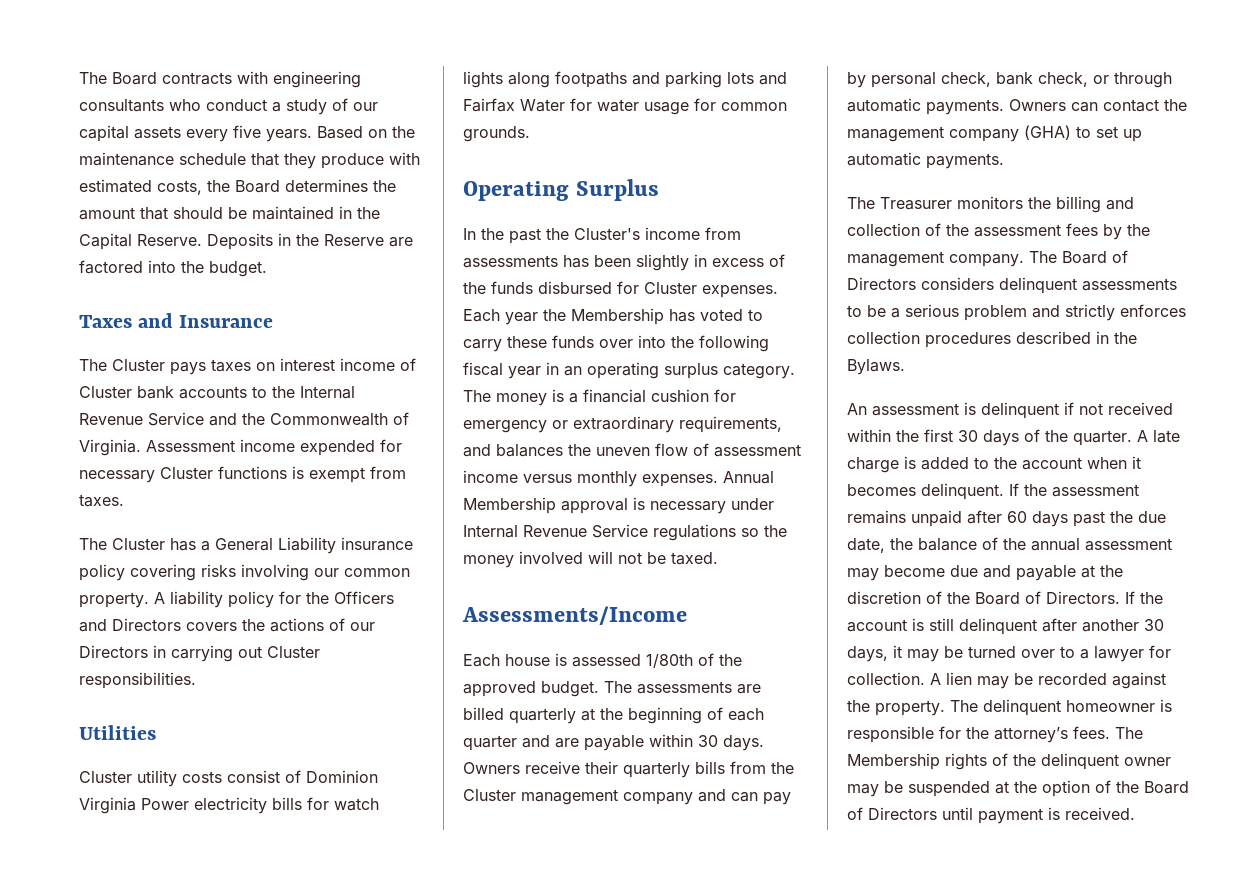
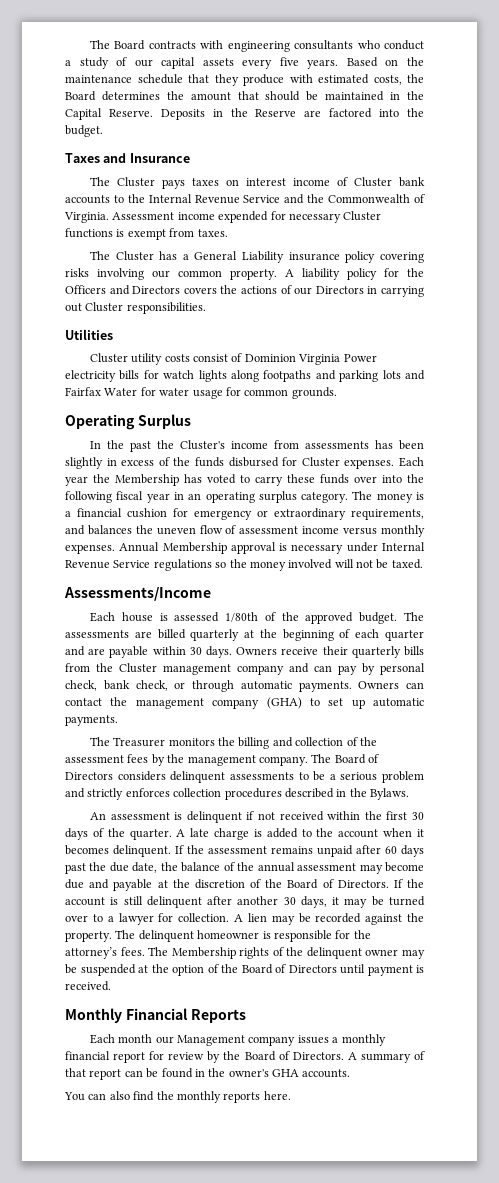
(1135, 813) none -> [65,1008,246,1023] [89,1034,386,1046] [65,1051,425,1063] [65,1068,351,1080] [64,1091,291,1103] // Monthly Financial Reports // Each month our Management company issues a monthly financial report for review by the Board of Directors. A summary of that report can be found in the owner's GHA accounts. // You can also find the monthly reports here.

